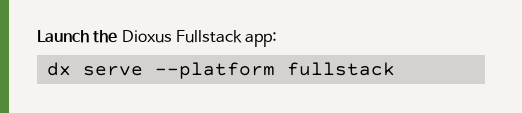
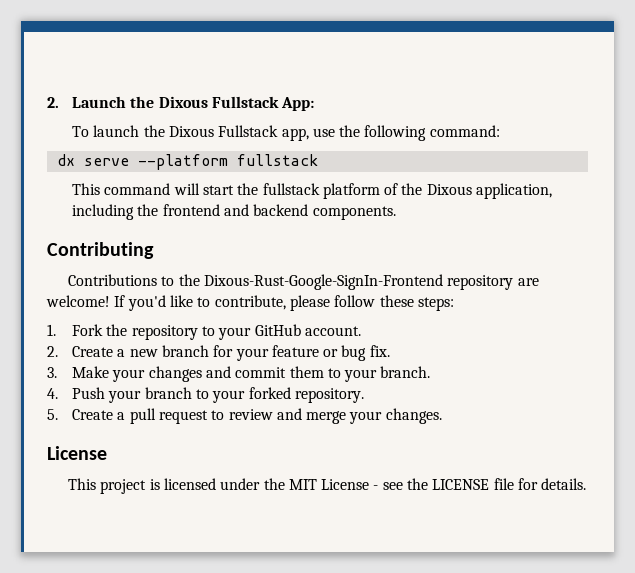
(37, 36) none -> [47,97,59,108] 2.
[121,30,278,47] [46,62,395,79] Dioxus Fullstack app: // dx serve --platform fullstack -> [158,96,315,111] [71,125,500,141] [56,154,318,170] [71,183,553,199] [71,204,396,220] [47,242,154,259] [67,274,539,290] [46,295,454,311] [47,324,361,340] [47,345,390,361] [47,366,431,382] [47,387,364,403] [47,408,442,424] [47,446,107,460] [67,478,587,494] Dixous Fullstack App: // To launch the Dixous Fullstack app, use the following command: // dx serve --platform fullstack // This command will start the fullstack platform of the Dixous application, including the frontend and backend components. // Contributing // Contributions to the Dixous-Rust-Google-SignIn-Frontend repository are welcome! If you'd like to contribute, please follow these steps: // 1. Fork the repository to your GitHub account. // 2. Create a new branch for your feature or bug fix. // 3. Make your changes and commit them to your branch. // 4. Push your branch to your forked repository. // 5. Create a pull request to review and merge your changes. // License // This project is licensed under the MIT License - see the LICENSE file for details.

